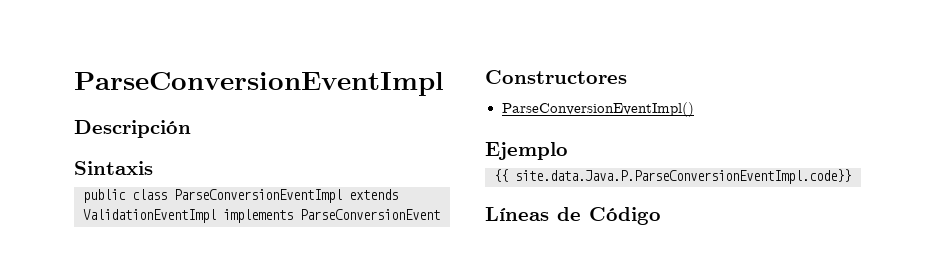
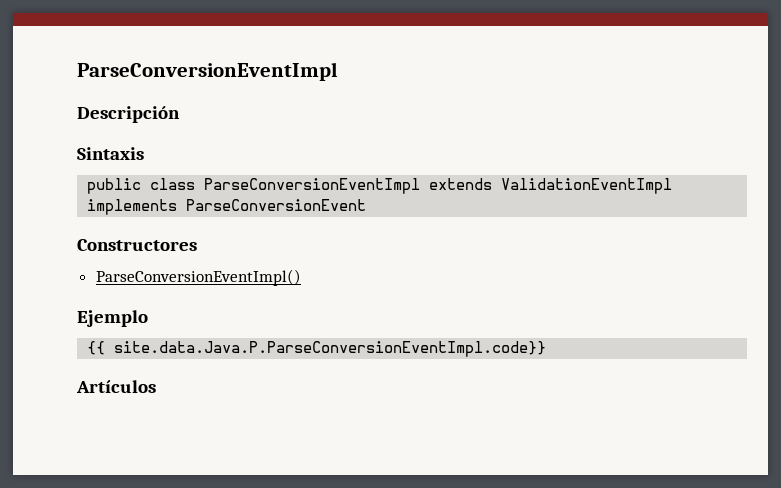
[485,207,661,225] Líneas de Código -> [76,380,156,393] Artículos

